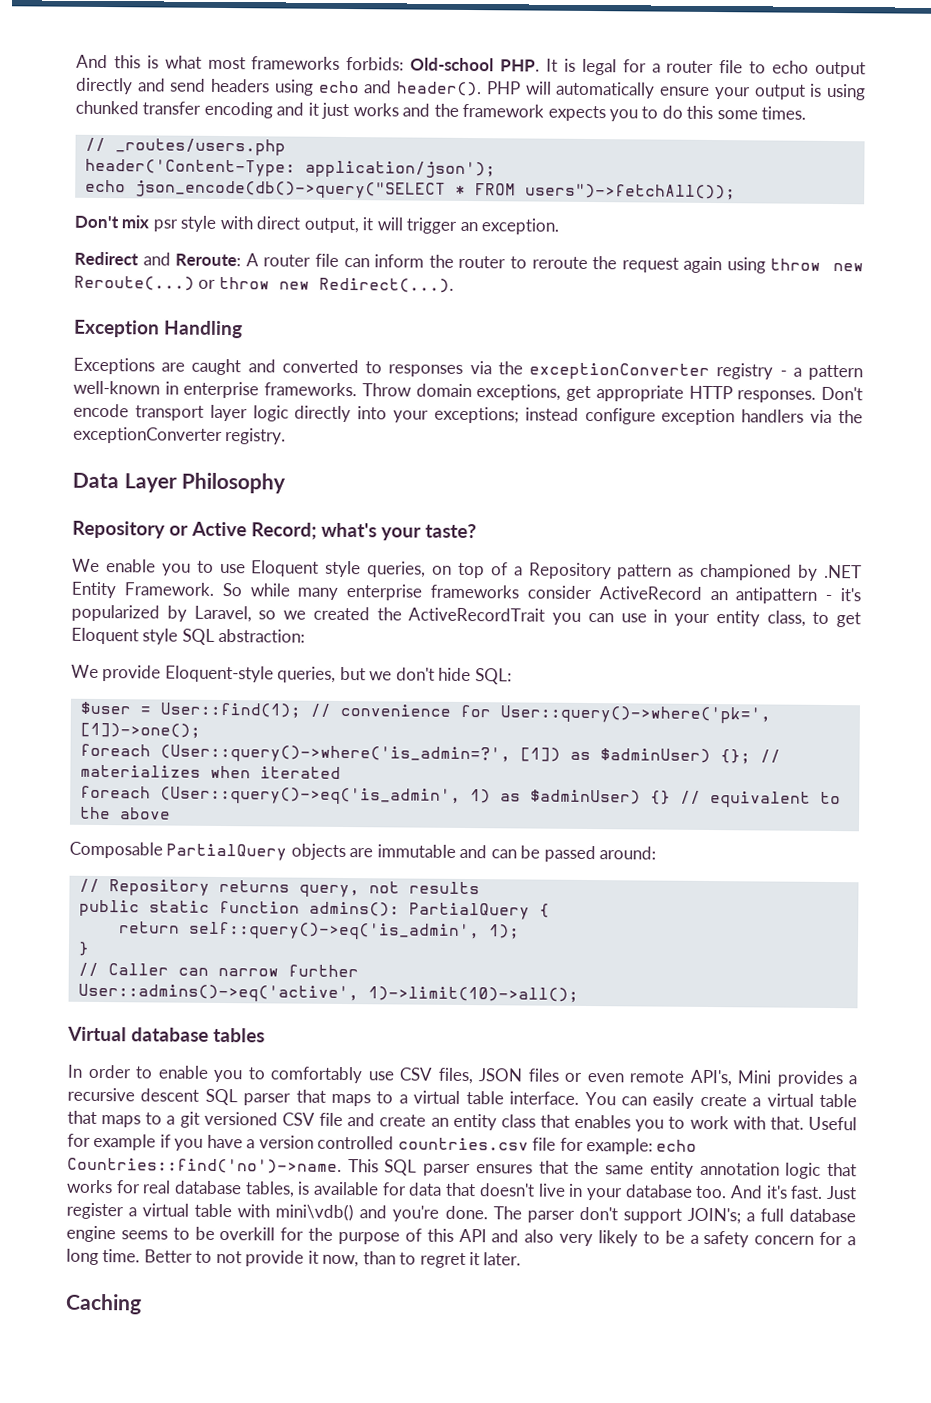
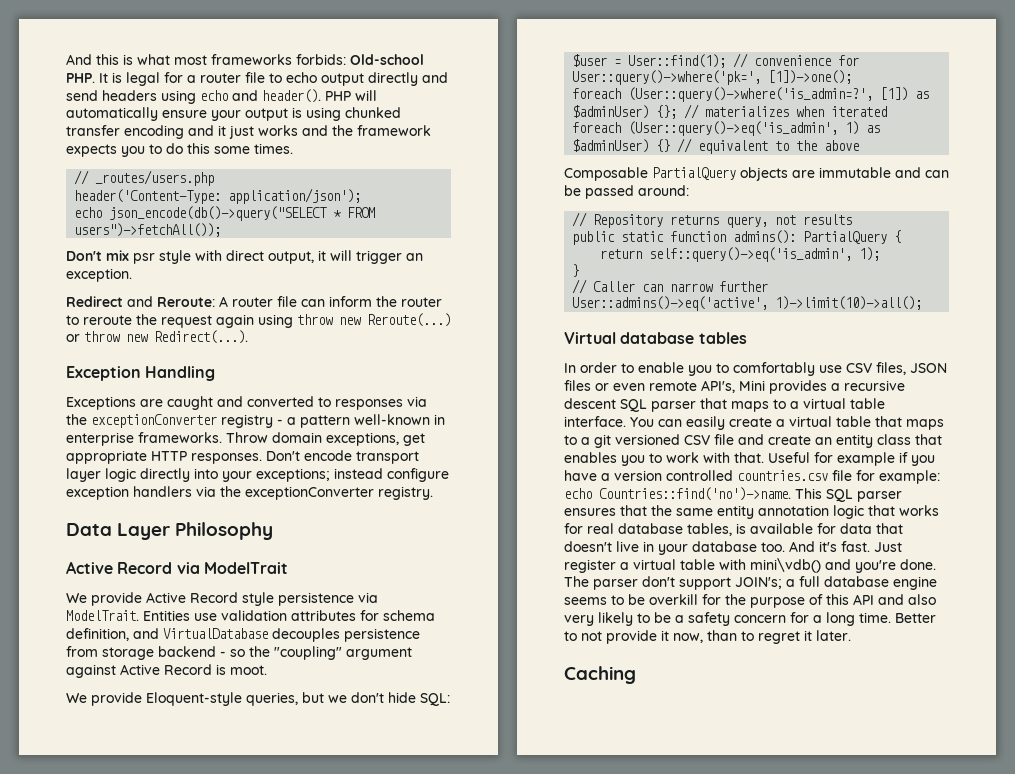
[72,520,477,541] [72,558,862,581] [71,581,862,604] [71,604,861,628] [71,627,306,645] Repository or Active Record; what's your taste? // We enable you to use Eloquent style queries, on top of a Repository pattern as championed by .NET Entity Framework. So while many enterprise frameworks consider ActiveRecord an antipattern - it's popularized by Laravel, so we created the ActiveRecordTrait you can use in your entity class, to get Eloquent style SQL abstraction: -> [66,561,288,574] [66,592,378,606] [66,610,435,621] [66,628,420,642] [66,646,412,660] [66,664,267,678] Active Record via ModelTrait // We provide Active Record style persistence via ModelTrait. Entities use validation attributes for schema definition, and VirtualDatabase decouples persistence from storage backend - so the "coupling" argument against Active Record is moot.

